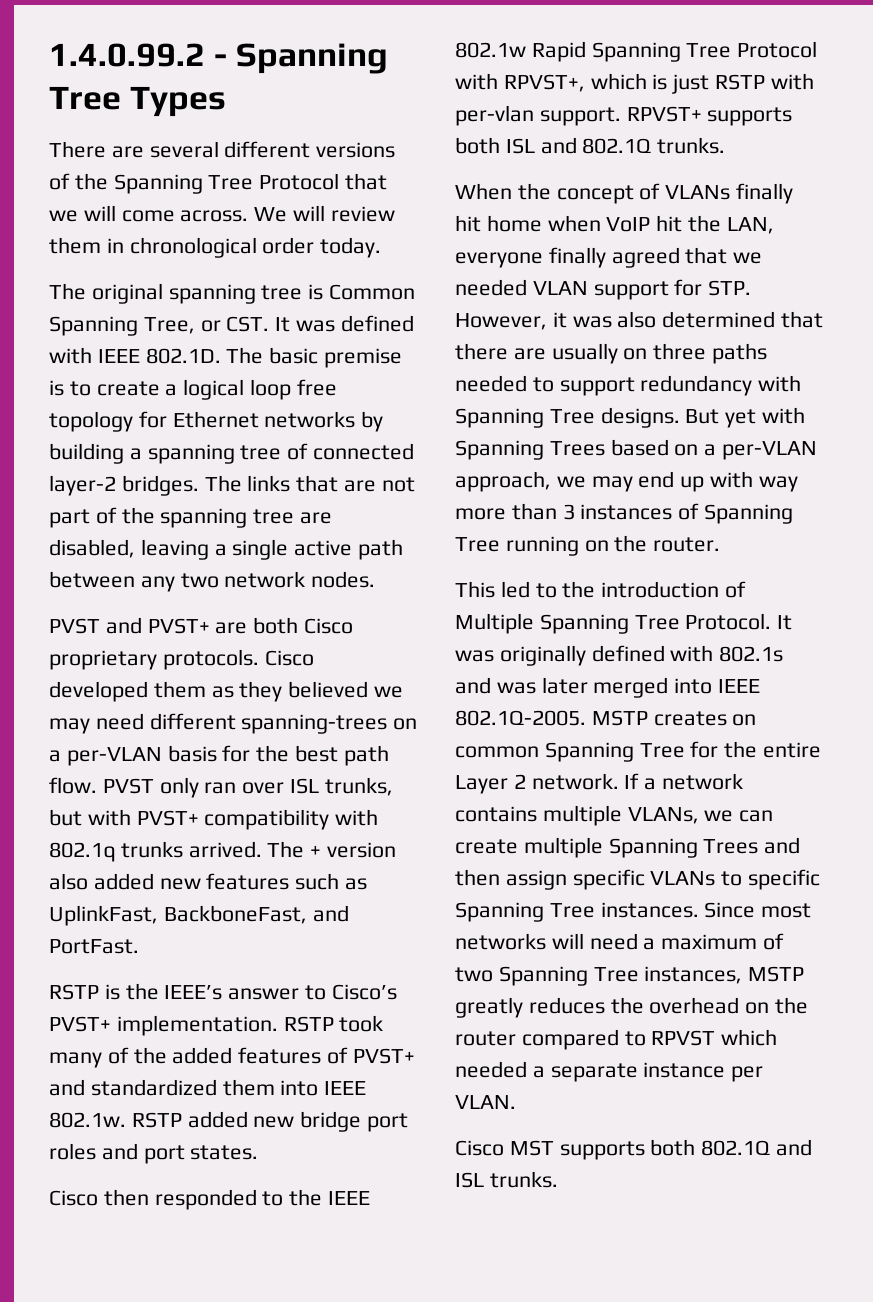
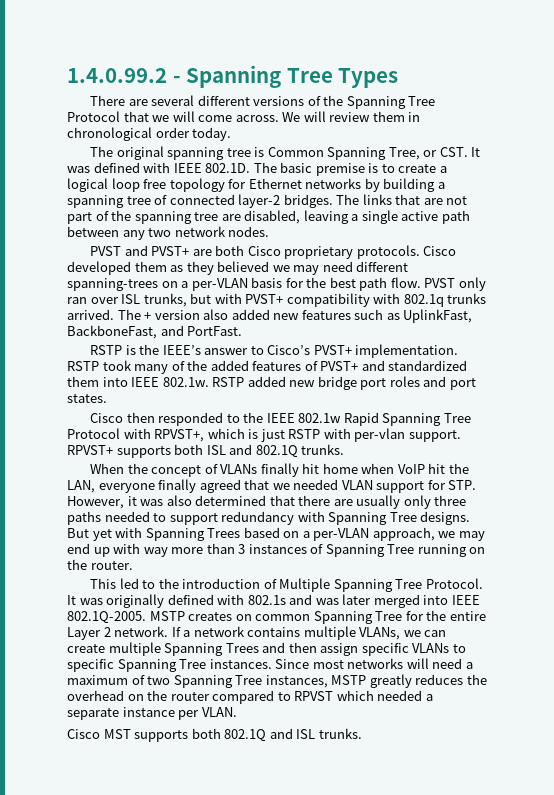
[623,348,648,360] on -> [403,495,431,509] only

